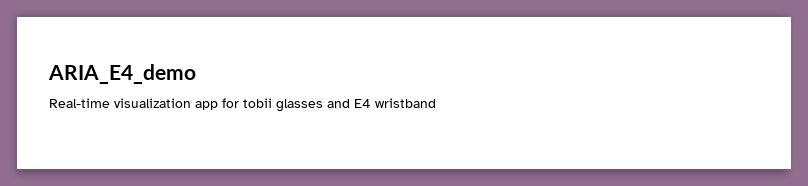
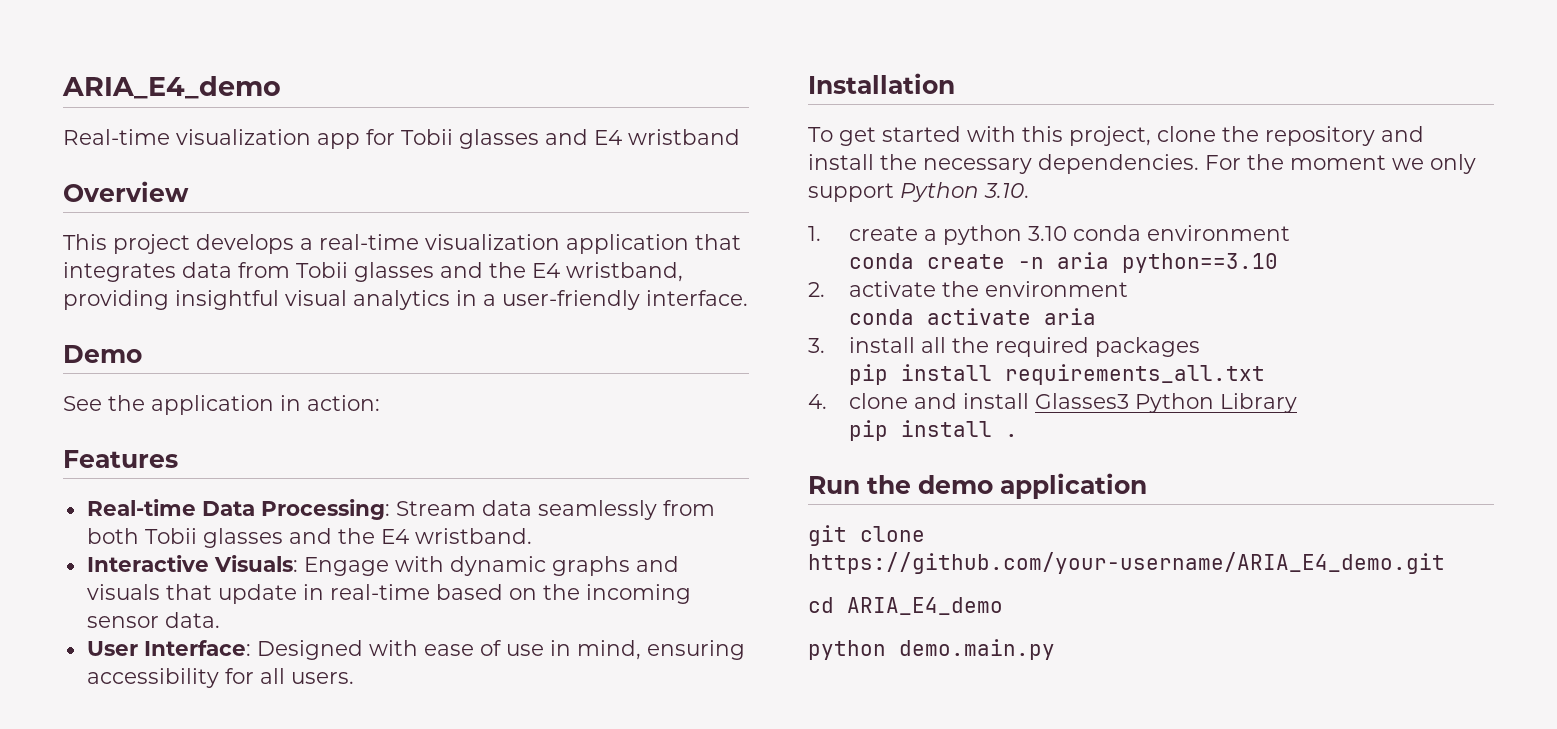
[243,98,272,108] tobii -> [401,129,453,145] Tobii
(436, 103) none -> [63,181,189,202] [63,234,741,254] [63,262,683,282] [63,290,748,310] [63,345,142,363] [63,395,380,415] [63,450,178,468] [86,499,715,520] [86,528,532,548] [86,555,679,576] [86,584,691,604] [86,612,220,628] [86,640,745,660] [86,668,354,688] [808,73,955,94] [808,126,1424,146] [808,154,1476,174] [808,182,1029,202] [808,225,1291,245] [849,252,1279,273] [808,281,1129,297] [849,308,1097,325] [808,337,1201,357] [849,364,1266,385] [808,393,1298,413] [849,420,1019,441] [808,473,1147,499] [808,525,925,546] [808,552,1445,574] [808,597,1003,615] [808,639,1055,660] // Overview // This project develops a real-time visualization application that integrates data from Tobii glasses and the E4 wristband, providing insightful visual analytics in a user-friendly interface. // Demo // See the application in action: // Features // Real-time Data Processing: Stream data seamlessly from both Tobii glasses and the E4 wristband. // Interactive Visuals: Engage with dynamic graphs and visuals that update in real-time based on the incoming sensor data. // User Interface: Designed with ease of use in mind, ensuring accessibility for all users. // Installation // To get started with this project, clone the repository and install the necessary dependencies. For the moment we only support Python 3.10. // 1. create a python 3.10 conda environment // conda create -n aria python==3.10 // 2. activate the environment // conda activate aria // 3. install all the required packages // pip install requirements_all.txt // 4. clone and install Glasses3 Python Library // pip install . // Run the demo application // git clone https://github.com/your-username/ARIA_E4_demo.git // cd ARIA_E4_demo // python demo.main.py

